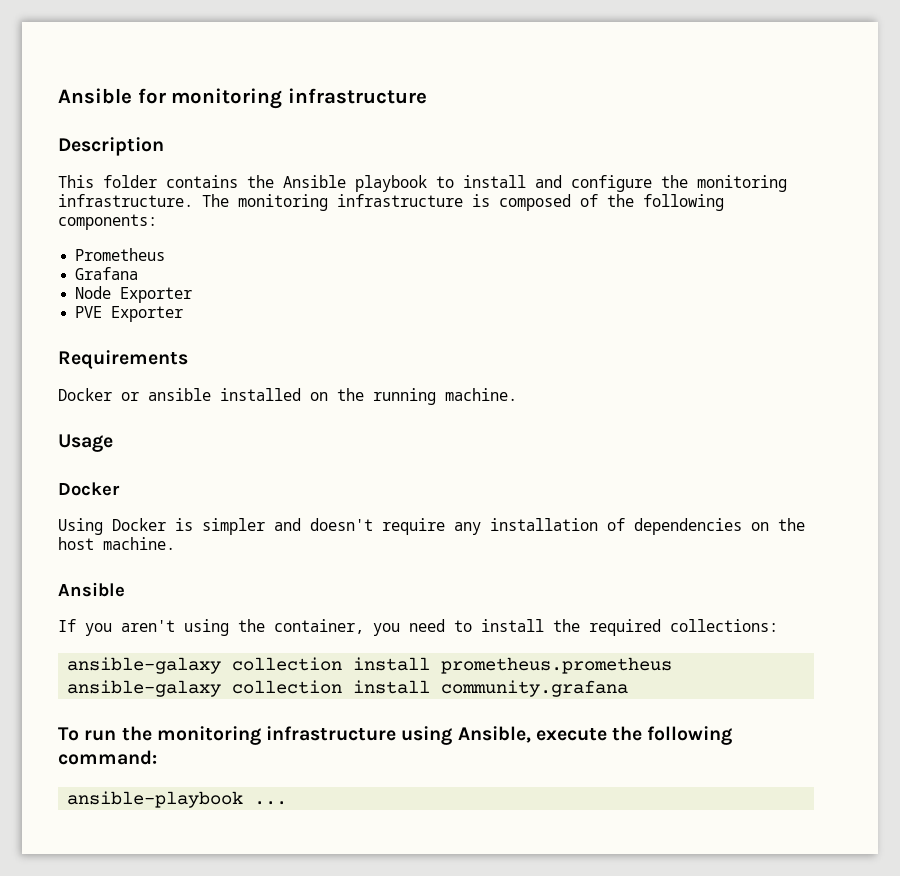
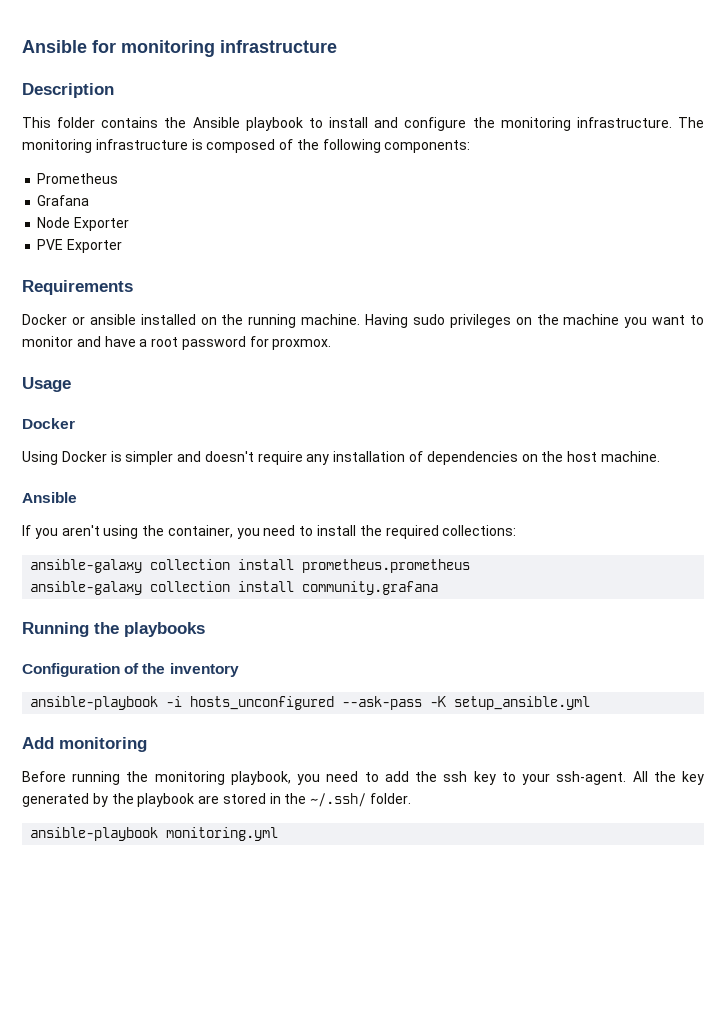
(517, 394) none -> [365,314,704,328] [22,336,332,350] Having sudo privileges on the machine you want to monitor and have a root password for proxmox.
[58,726,733,745] [58,750,157,765] [67,791,288,808] To run the monitoring infrastructure using Ansible, execute the following command: // ansible-playbook ... -> [22,622,205,637] [22,663,239,677] [30,696,591,710] [22,737,147,752] [22,771,705,785] [22,793,412,807] [30,827,279,841] Running the playbooks // Configuration of the inventory // ansible-playbook -i hosts_unconfigured --ask-pass -K setup_ansible.yml // Add monitoring // Before running the monitoring playbook, you need to add the ssh key to your ssh-agent. All the key generated by the playbook are stored in the ~/.ssh/ folder. // ansible-playbook monitoring.yml

